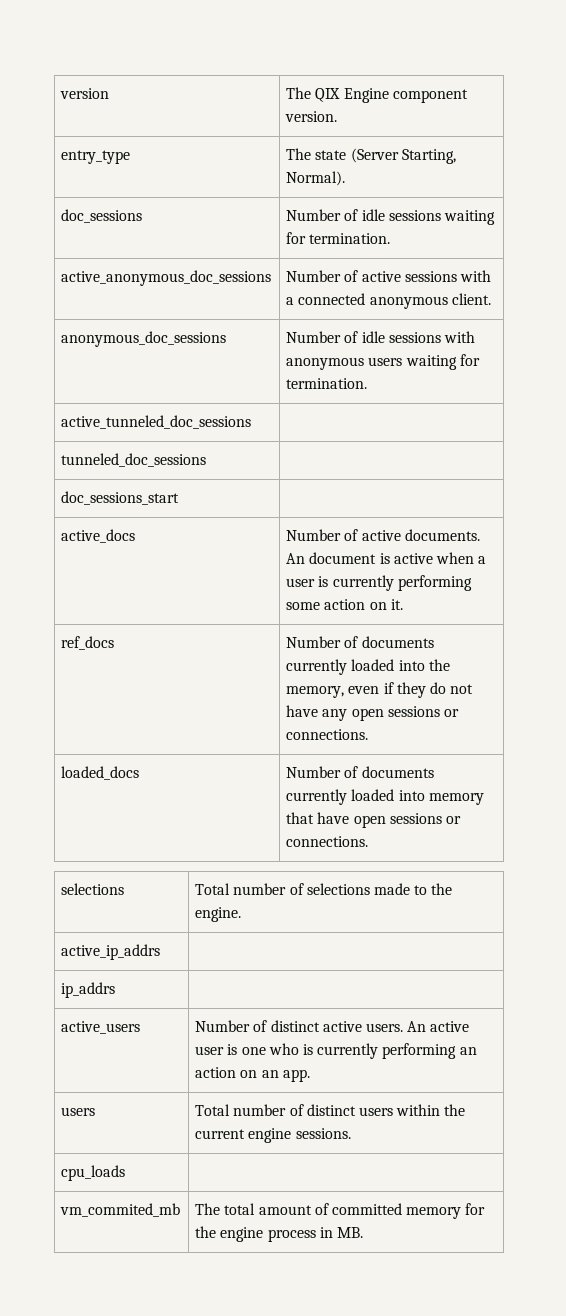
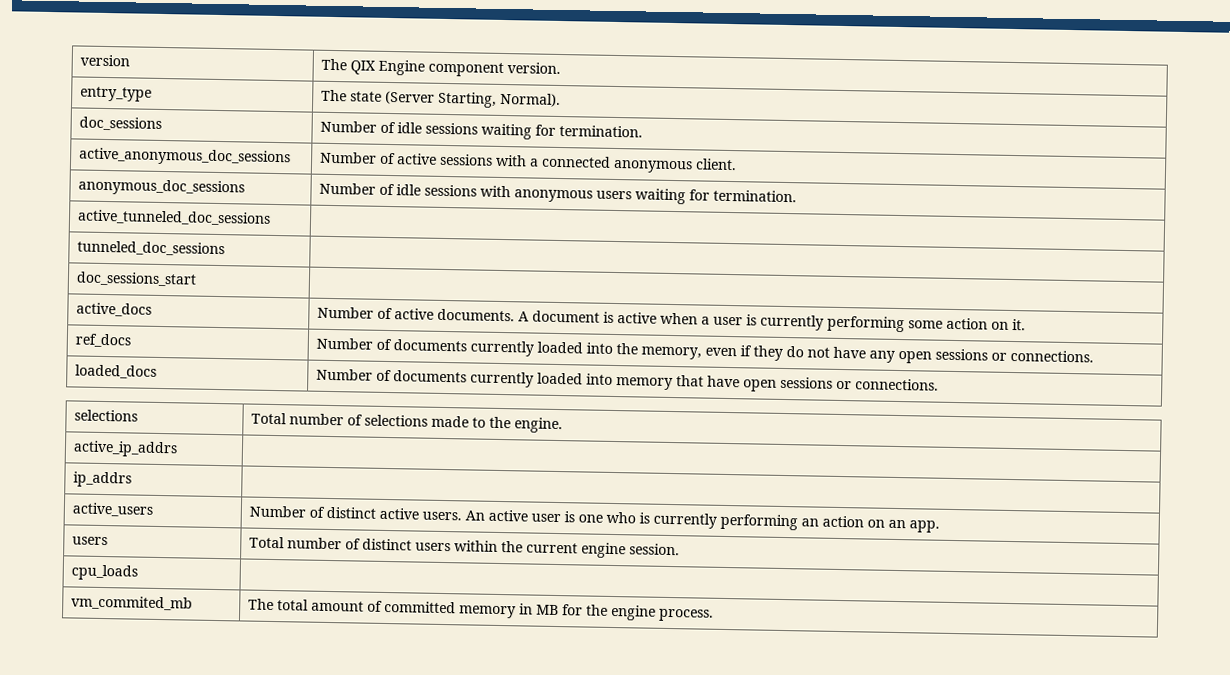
[286,553,306,564] An -> [517,311,529,322] A
[295,1128,351,1139] sessions. -> [628,543,680,556] session.
(462, 1213) none -> [518,603,559,616] in MB
[267,1227,363,1242] process in MB. -> [658,608,714,622] process.

